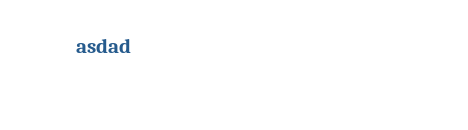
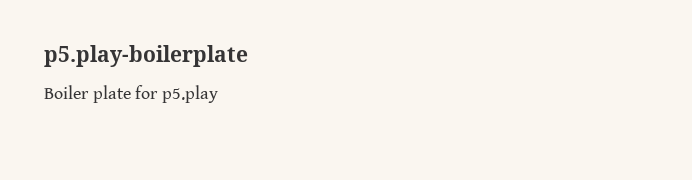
[76,38,131,53] asdad -> [44,45,248,67] [44,85,219,103] p5.play-boilerplate // Boiler plate for p5.play

